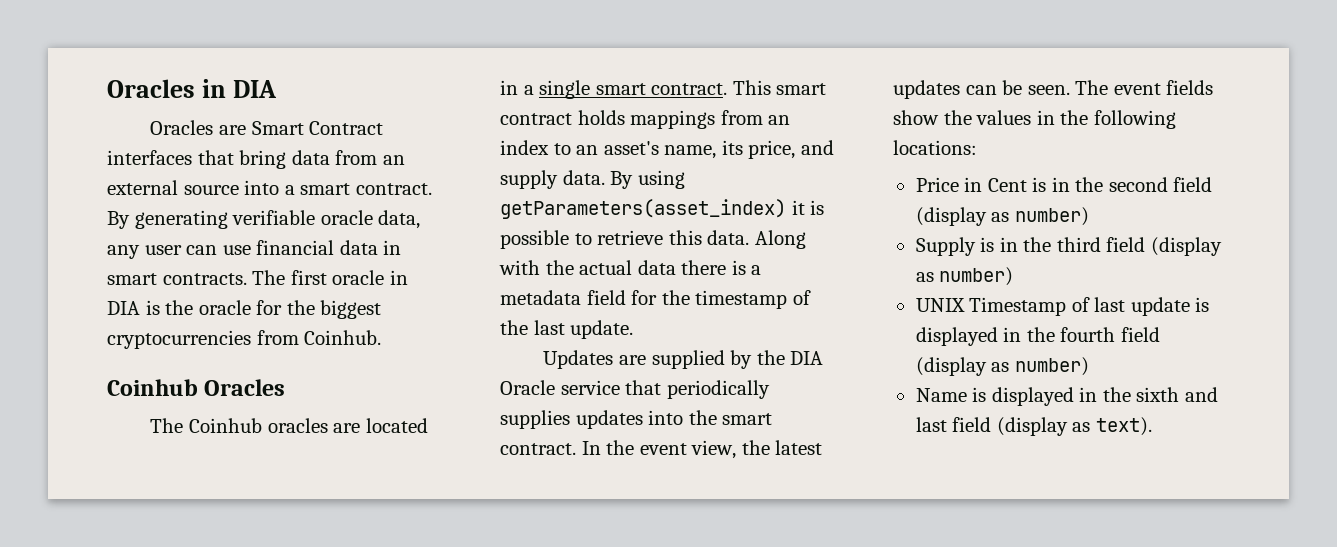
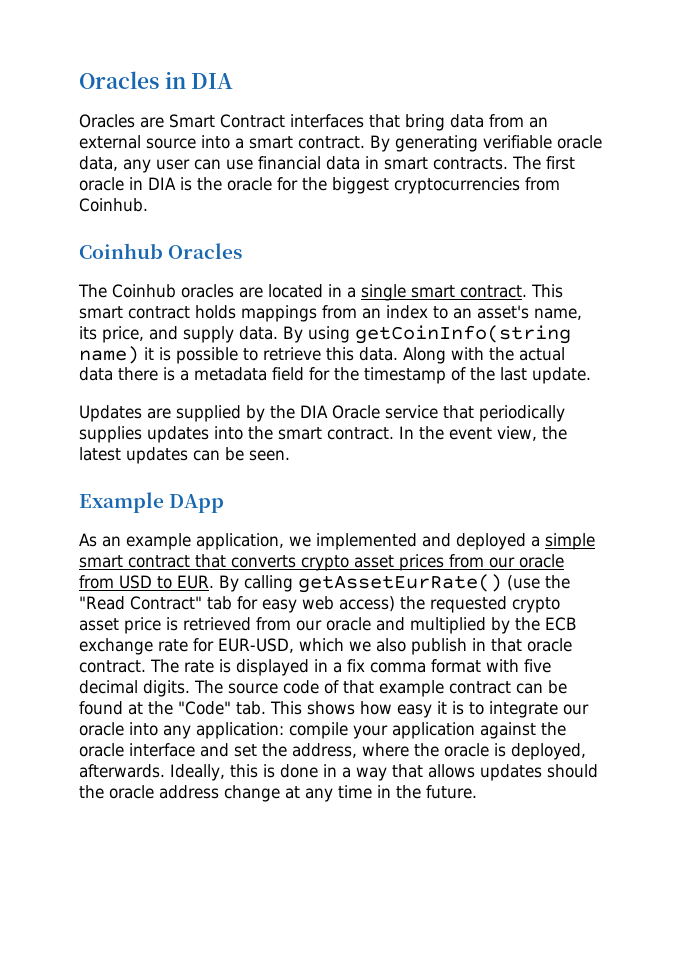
[500,199,786,219] getParameters(asset_index) -> [355,325,571,344] [79,346,139,364] getCoinInfo(string name)
[1075,80,1214,95] [893,110,1176,129] [893,140,977,155] [915,177,1213,192] [915,207,1089,226] [915,237,1222,256] [915,267,1014,286] [915,297,1210,316] [915,327,1160,346] [915,357,1089,376] [915,387,1218,406] [915,417,1152,436] The event fields show the values in the following locations: // Price in Cent is in the second field (display as number) // Supply is in the third field (display as number) // UNIX Timestamp of last update is displayed in the fourth field (display as number) // Name is displayed in the sixth and last field (display as text). -> [79,492,225,513] [79,533,595,550] [79,554,564,571] [79,574,570,593] [79,596,560,613] [79,617,577,634] [79,638,572,655] [79,659,551,676] [79,680,567,697] [79,701,589,718] [79,722,566,739] [79,743,586,760] [79,764,598,781] [79,785,477,802] // Example DApp // As an example application, we implemented and deployed a simple smart contract that converts crypto asset prices from our oracle from USD to EUR. By calling getAssetEurRate() (use the "Read Contract" tab for easy web access) the requested crypto asset price is retrieved from our oracle and multiplied by the ECB exchange rate for EUR-USD, which we also publish in that oracle contract. The rate is displayed in a fix comma format with five decimal digits. The source code of that example contract can be found at the "Code" tab. This shows how easy it is to integrate our oracle into any application: compile your application against the oracle interface and set the address, where the oracle is deployed, afterwards. Ideally, this is done in a way that allows updates should the oracle address change at any time in the future.

